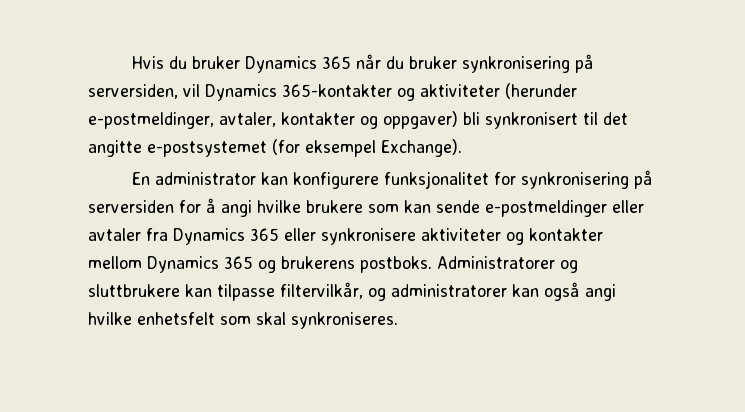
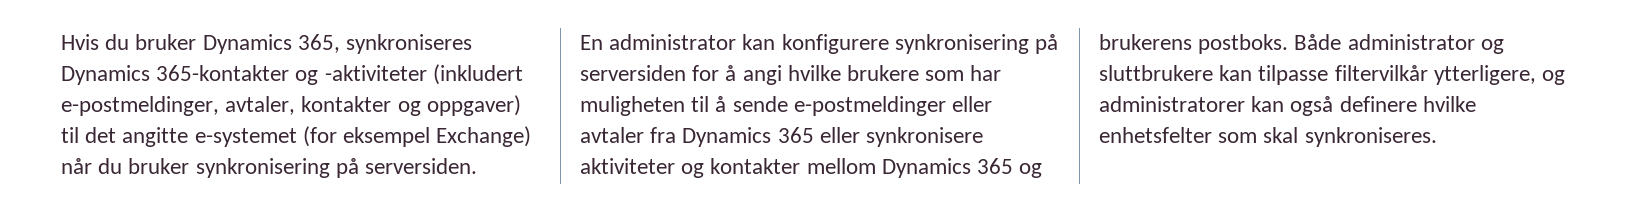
[321,56,351,69] 365 -> [297,34,473,54] [61,64,523,85] [61,95,521,116] [61,126,532,147] 365, synkroniseres Dynamics 365-kontakter og -aktiviteter (inkludert e-postmeldinger, avtaler, kontakter og oppgaver) til det angitte e-systemet (for eksempel Exchange)
[88,83,577,101] [88,111,628,129] [88,139,462,157] serversiden, vil Dynamics 365-kontakter og aktiviteter (herunder e-postmeldinger, avtaler, kontakter og oppgaver) bli synkronisert til det angitte e-postsystemet (for eksempel Exchange). -> [365,158,478,174] serversiden.
[383,171,516,189] funksjonalitet for -> (889, 44) none
[404,200,431,213] kan -> [970,65,1002,81] [580,96,727,116] har muligheten til å
[437,256,555,269] Administratorer -> [1294,34,1475,50] Både administrator
[280,282,363,299] filtervilkår, -> [1334,65,1536,85] filtervilkår ytterligere,
[585,284,616,301] [88,312,215,325] angi hvilke enhetsfelt -> [1339,96,1476,112] [1099,127,1212,143] definere hvilke enhetsfelter

